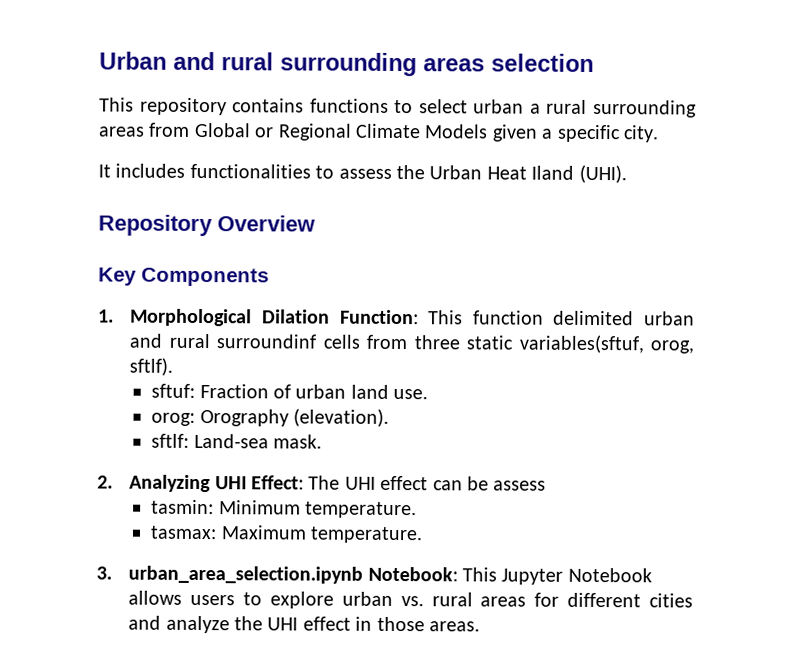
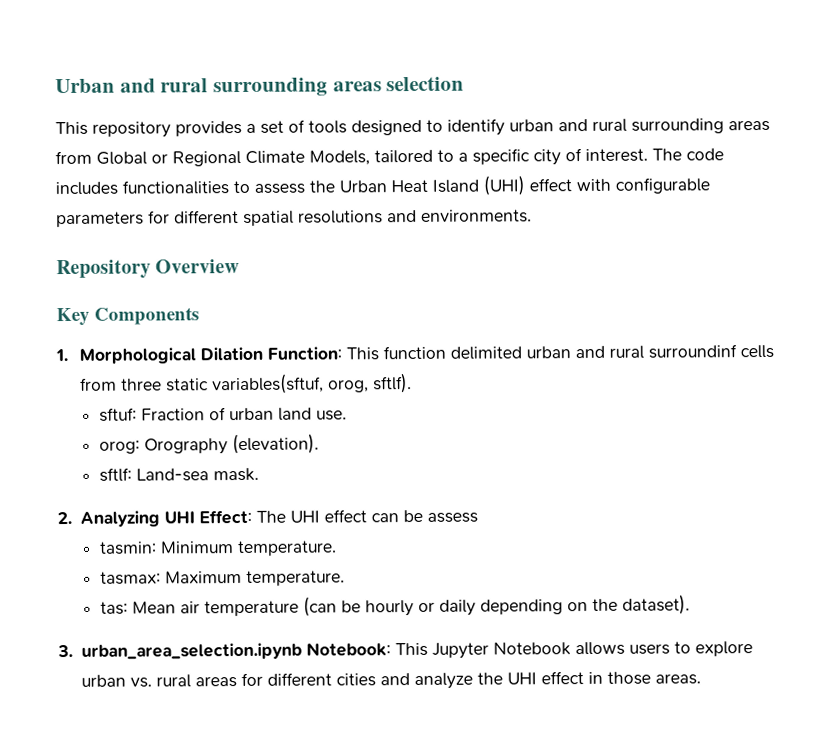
[232,98,541,114] contains functions to select urban a -> [175,118,588,137] provides a set of tools designed to identify urban and
[424,124,659,143] [98,164,111,178] Models given a specific city. // It -> [309,148,724,166] Models, tailored to a specific city of interest. The code
[531,164,627,184] Iland (UHI). -> [432,175,710,196] [56,209,532,228] Island (UHI) effect with configurable parameters for different spatial resolutions and environments.
(424, 535) none -> [100,594,691,617] // tas: Mean air temperature (can be hourly or daily depending on the dataset).

